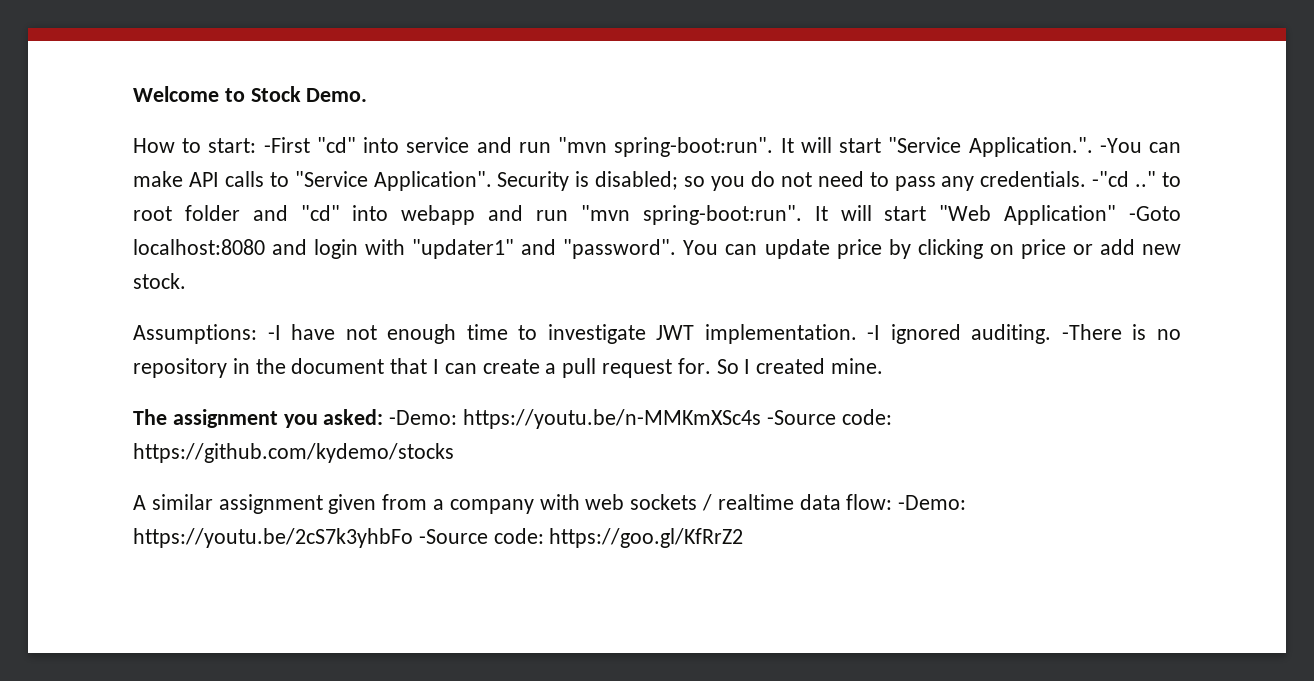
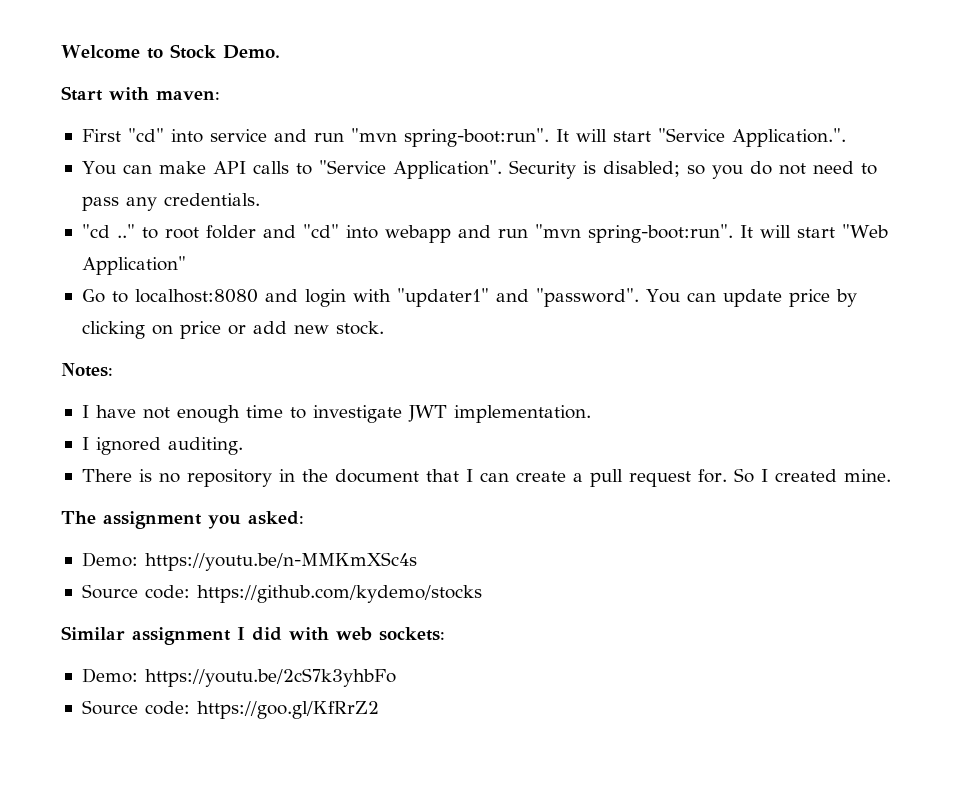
[133,137,310,153] How to start: -First -> [61,86,220,101] [81,129,121,142] Start with maven: // First
[1099,138,1142,153] -You -> [81,161,116,175] // You
[1092,171,1130,187] -"cd -> [81,224,110,238] // "cd
[1129,206,1181,221] -Goto -> [81,289,128,303] // Go to
[133,324,281,344] Assumptions: -I -> [61,363,113,377] [81,405,89,418] Notes: // I
[867,325,881,340] -I -> [81,437,89,450] // I
[1061,324,1122,340] -There -> [81,469,132,482] // There
[389,410,458,425] -Demo: -> [81,552,138,567] // Demo:
[766,410,836,425] -Source -> [81,584,138,599] // Source
[133,494,967,514] A similar assignment given from a company with web sockets / realtime data flow: -Demo: -> [61,626,445,645] [81,668,138,683] Similar assignment I did with web sockets: // Demo:
[418,529,488,544] -Source -> [81,700,138,715] // Source

